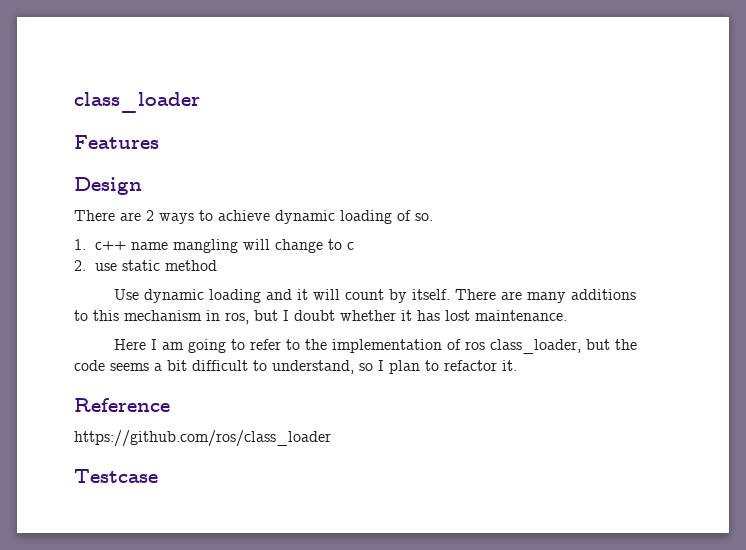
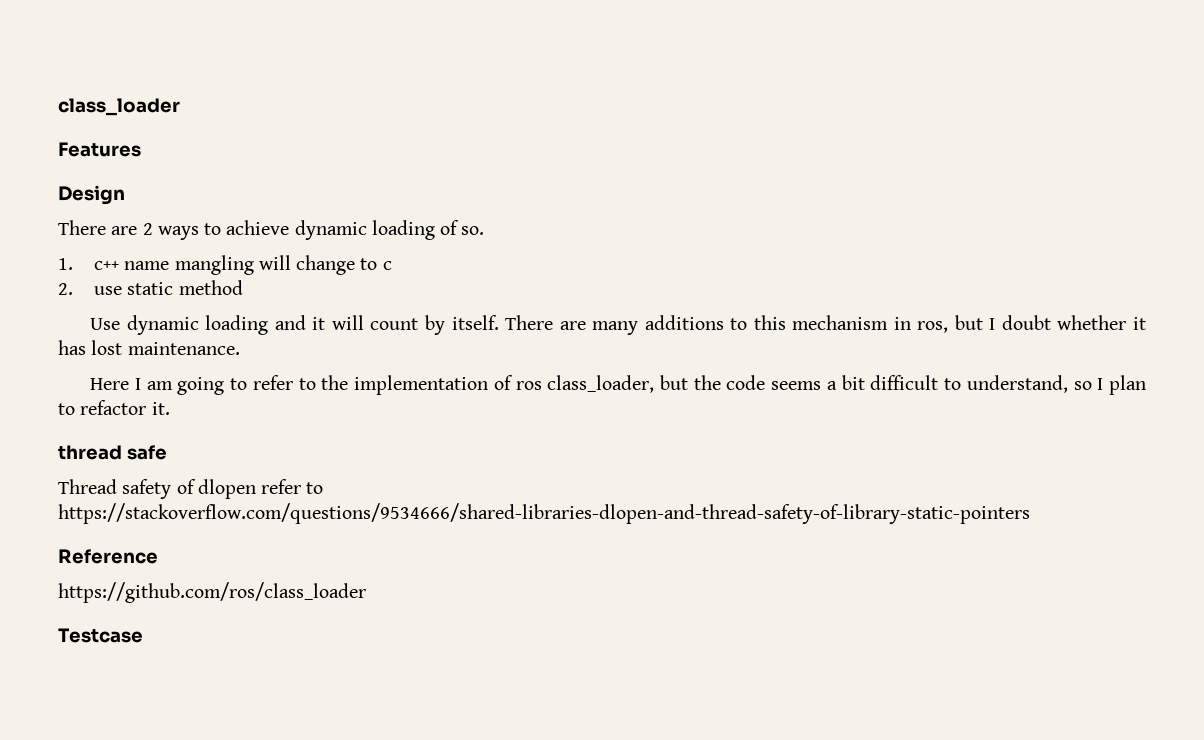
(517, 365) none -> [58,445,167,460] [58,479,324,499] [58,503,1030,524] // thread safe // Thread safety of dlopen refer to https://stackoverflow.com/questions/9534666/shared-libraries-dlopen-and-thread-safety-of-library-static-pointers

